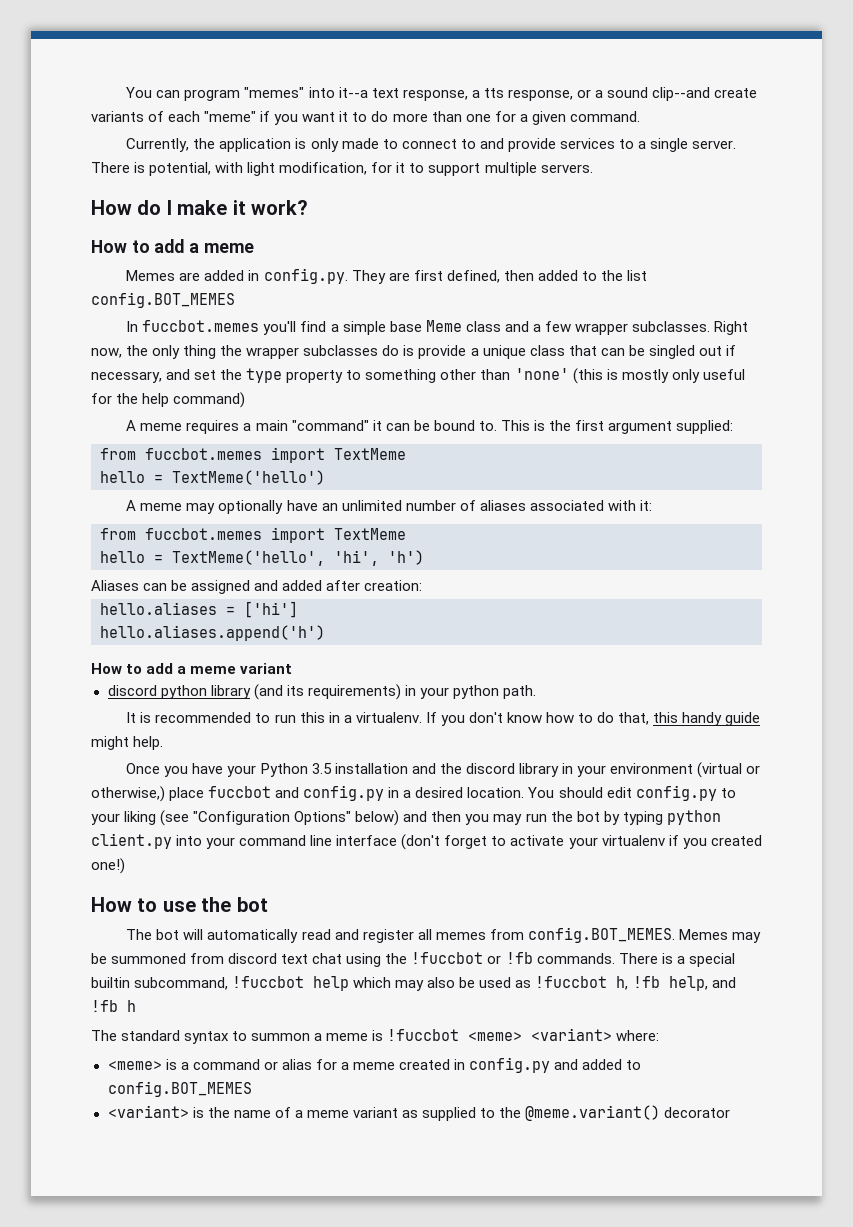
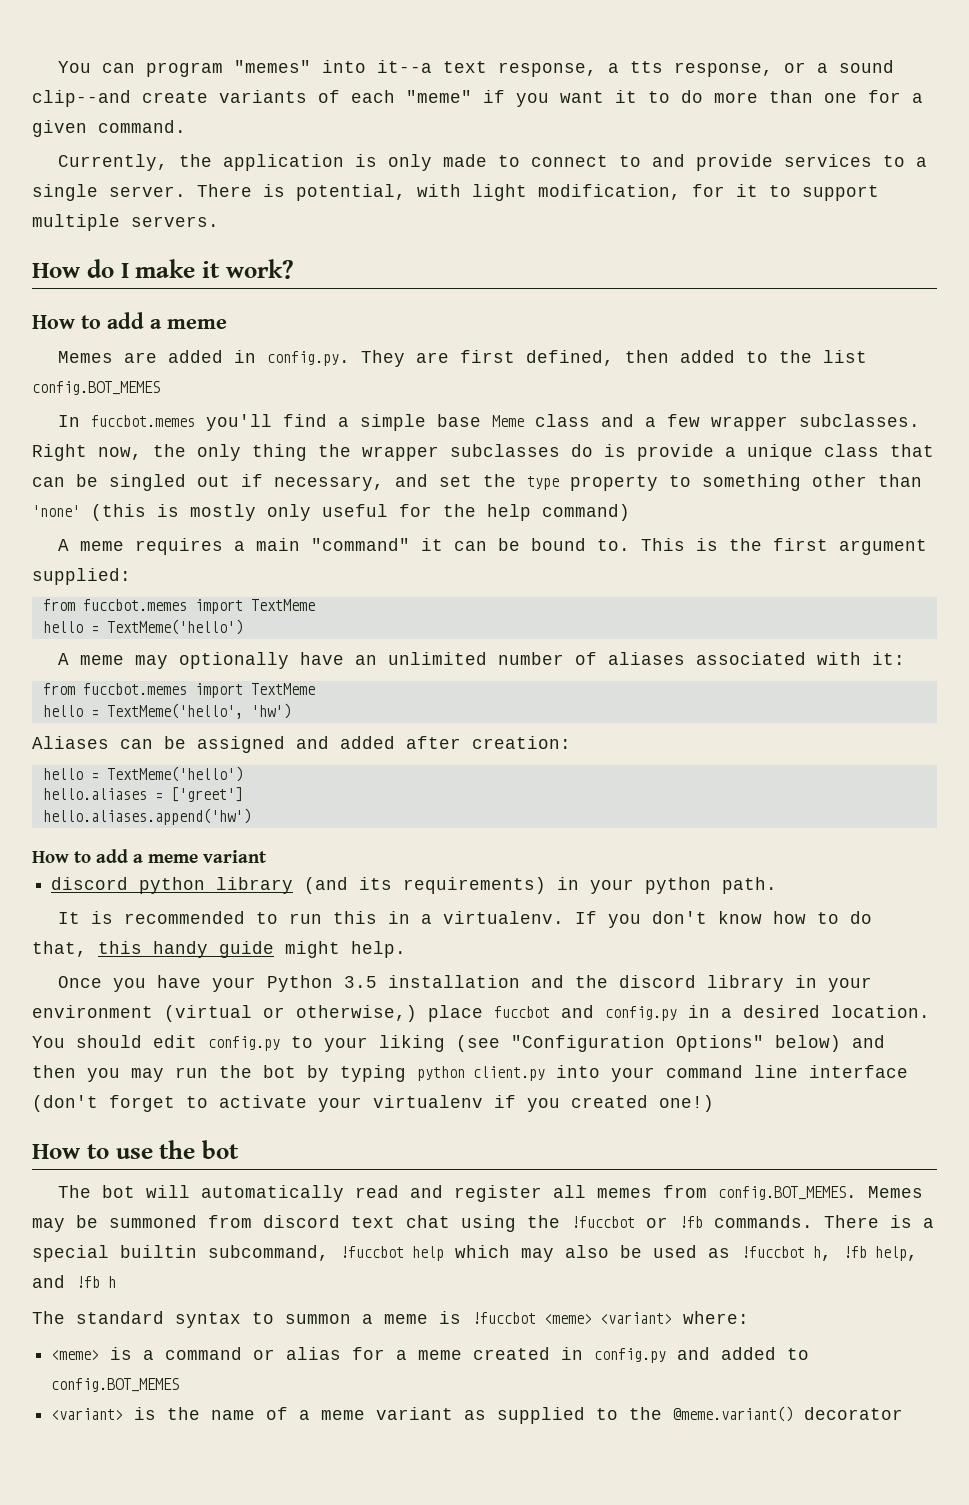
[334,550,424,566] 'hi', 'h') -> [250,703,291,719] 'hw')
(423, 585) none -> [42,766,243,782] // hello = TextMeme('hello')
[244,601,298,618] [100,625,325,641] ['hi'] // hello.aliases.append('h') -> [170,787,243,802] [42,808,251,825] ['greet'] // hello.aliases.append('hw')

